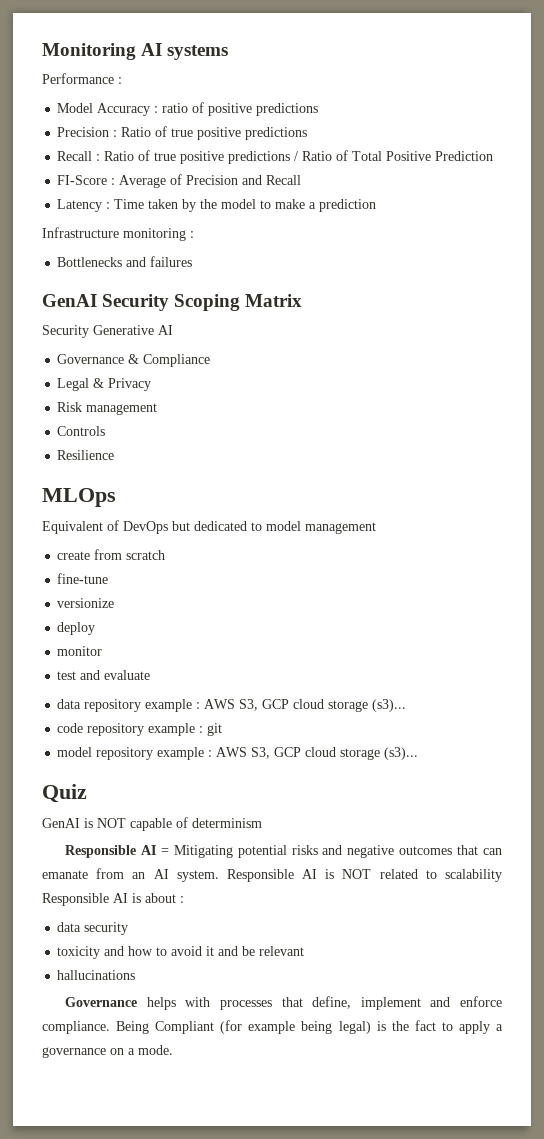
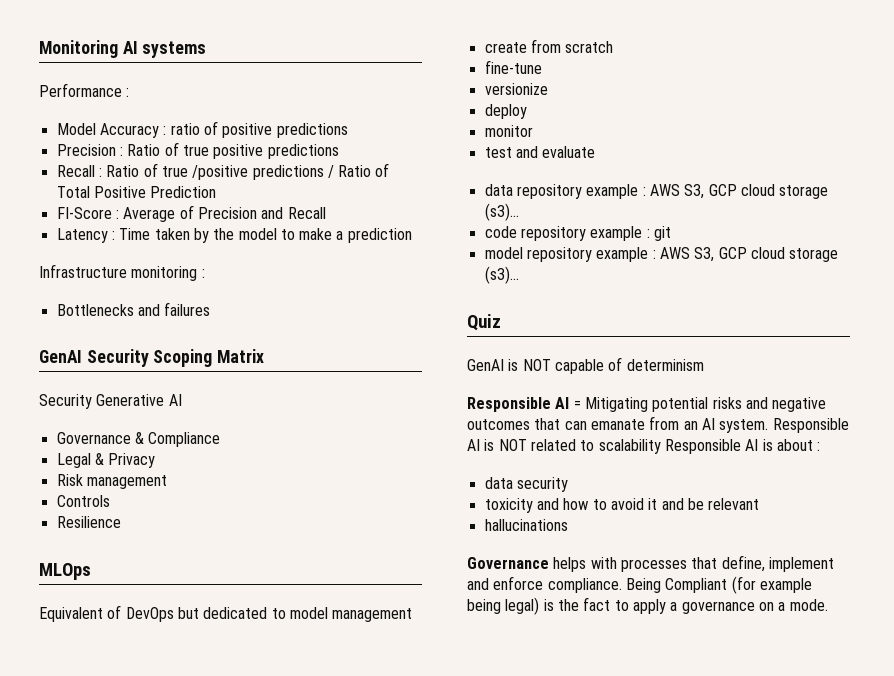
[180,151,225,164] positive -> [192,165,249,180] /positive

